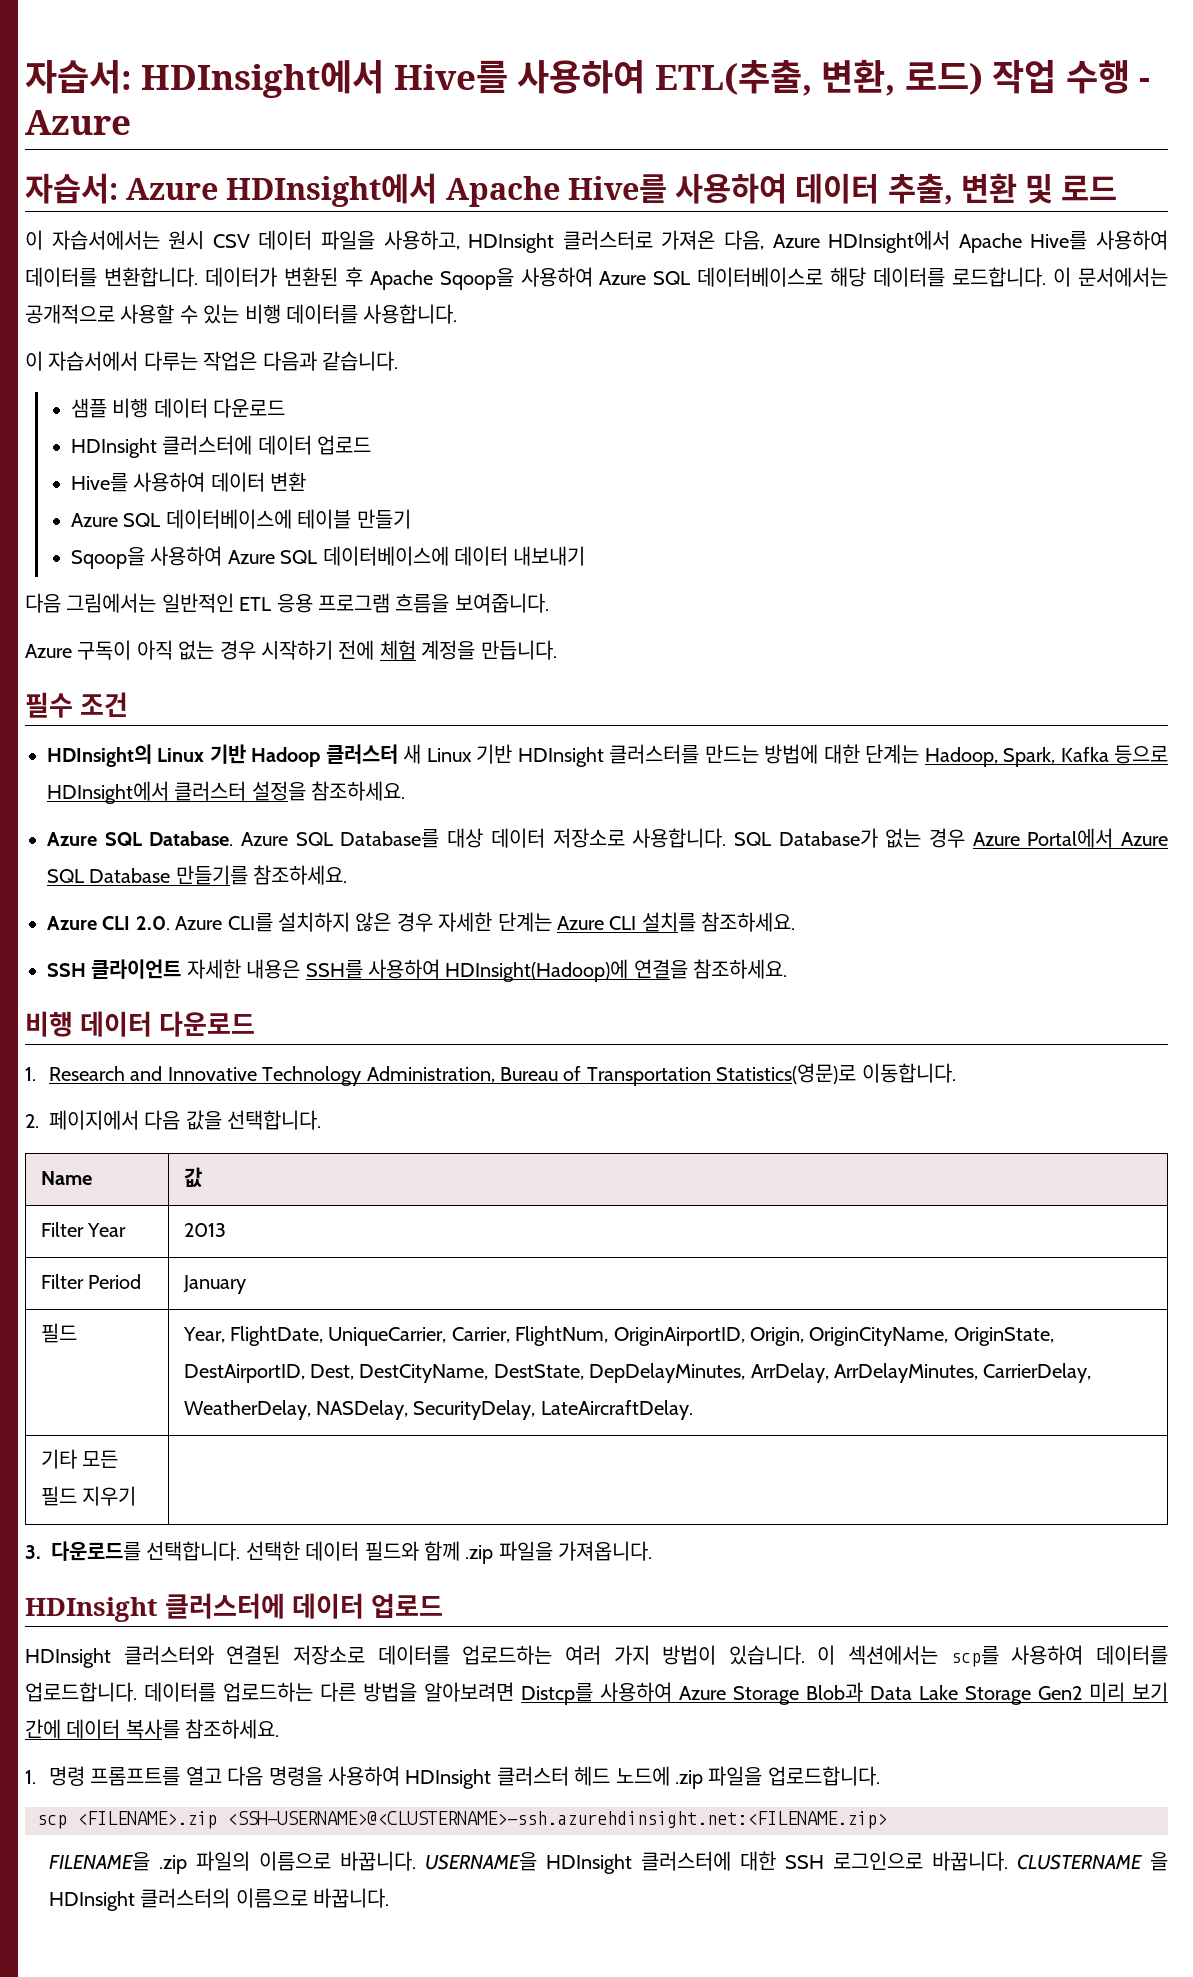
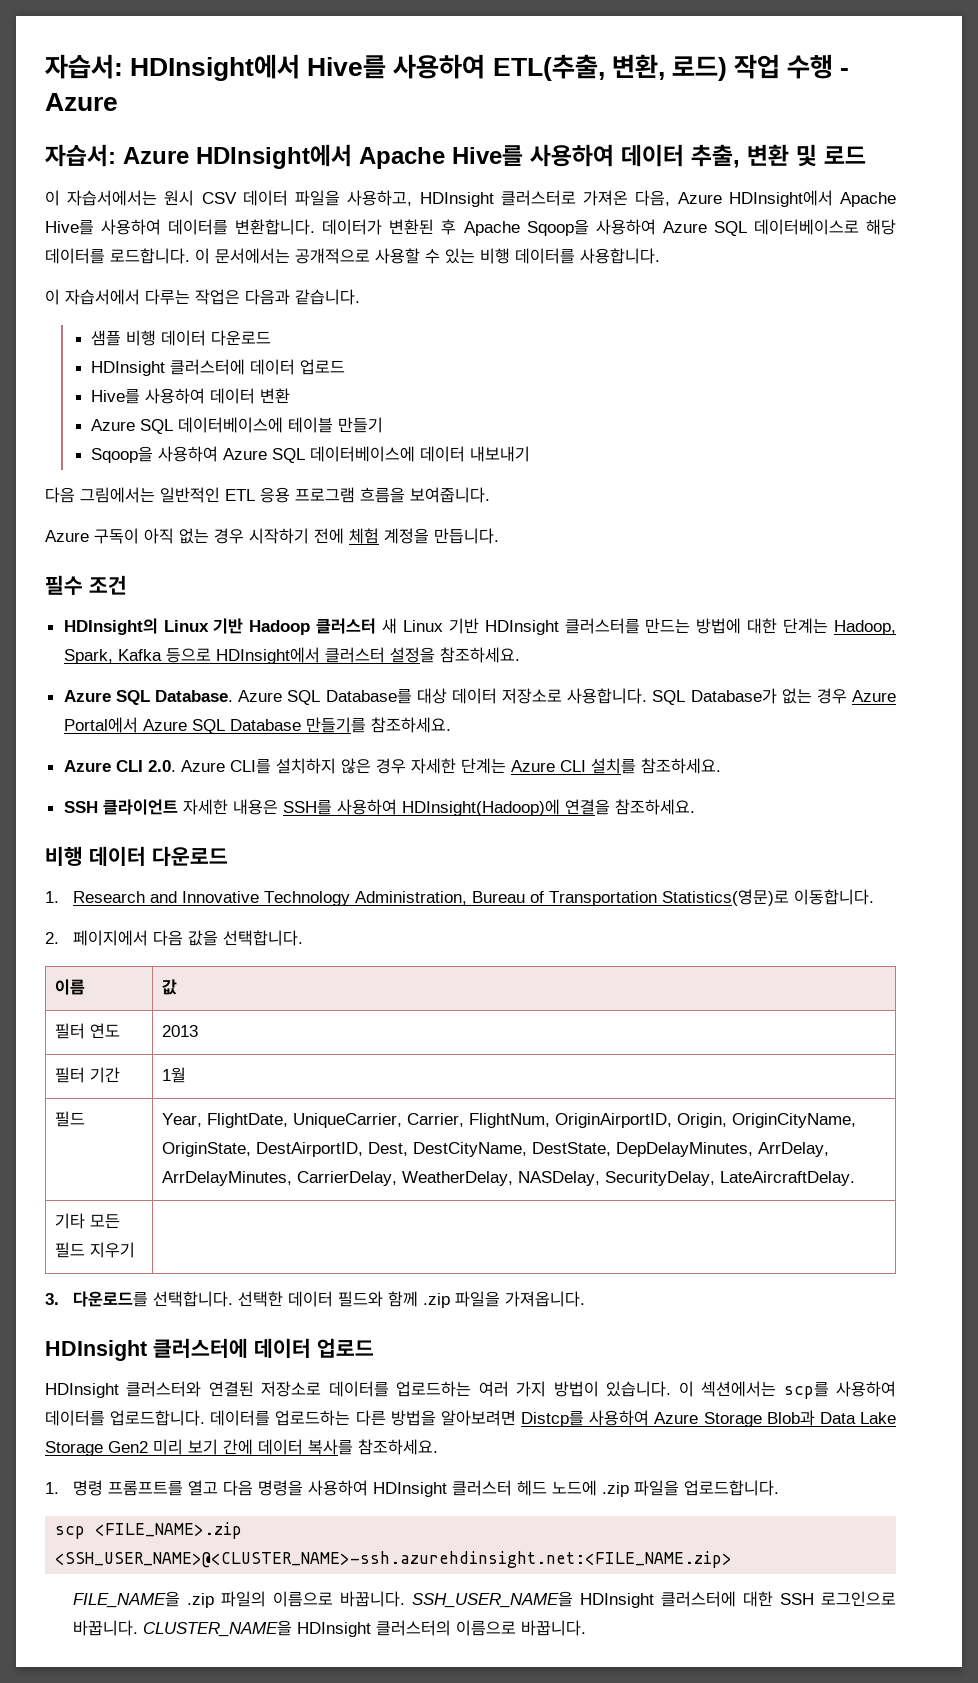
[40,1171,92,1185] Name -> [55,979,86,995] 이름
[40,1222,127,1237] Filter Year -> [55,1023,121,1039] 필터 연도
[40,1274,142,1289] [182,1275,246,1294] Filter Period | January -> [55,1067,121,1083] [162,1067,187,1083] 필터 기간 | 1월
[77,1811,887,1829] [48,1852,150,1871] <FILENAME>.zip <SSH-USERNAME>@<CLUSTERNAME>-ssh.azurehdinsight.net:<FILENAME.zip> // FILENAME을 -> [95,1522,243,1539] [55,1551,733,1568] [72,1591,180,1608] <FILE_NAME>.zip <SSH_USER_NAME>@<CLUSTER_NAME>-ssh.azurehdinsight.net:<FILE_NAME.zip> // FILE_NAME을
[424,1852,537,1871] USERNAME을 -> [411,1591,573,1608] SSH_USER_NAME을
[1016,1852,1168,1871] CLUSTERNAME 을 -> [142,1620,292,1637] CLUSTER_NAME을

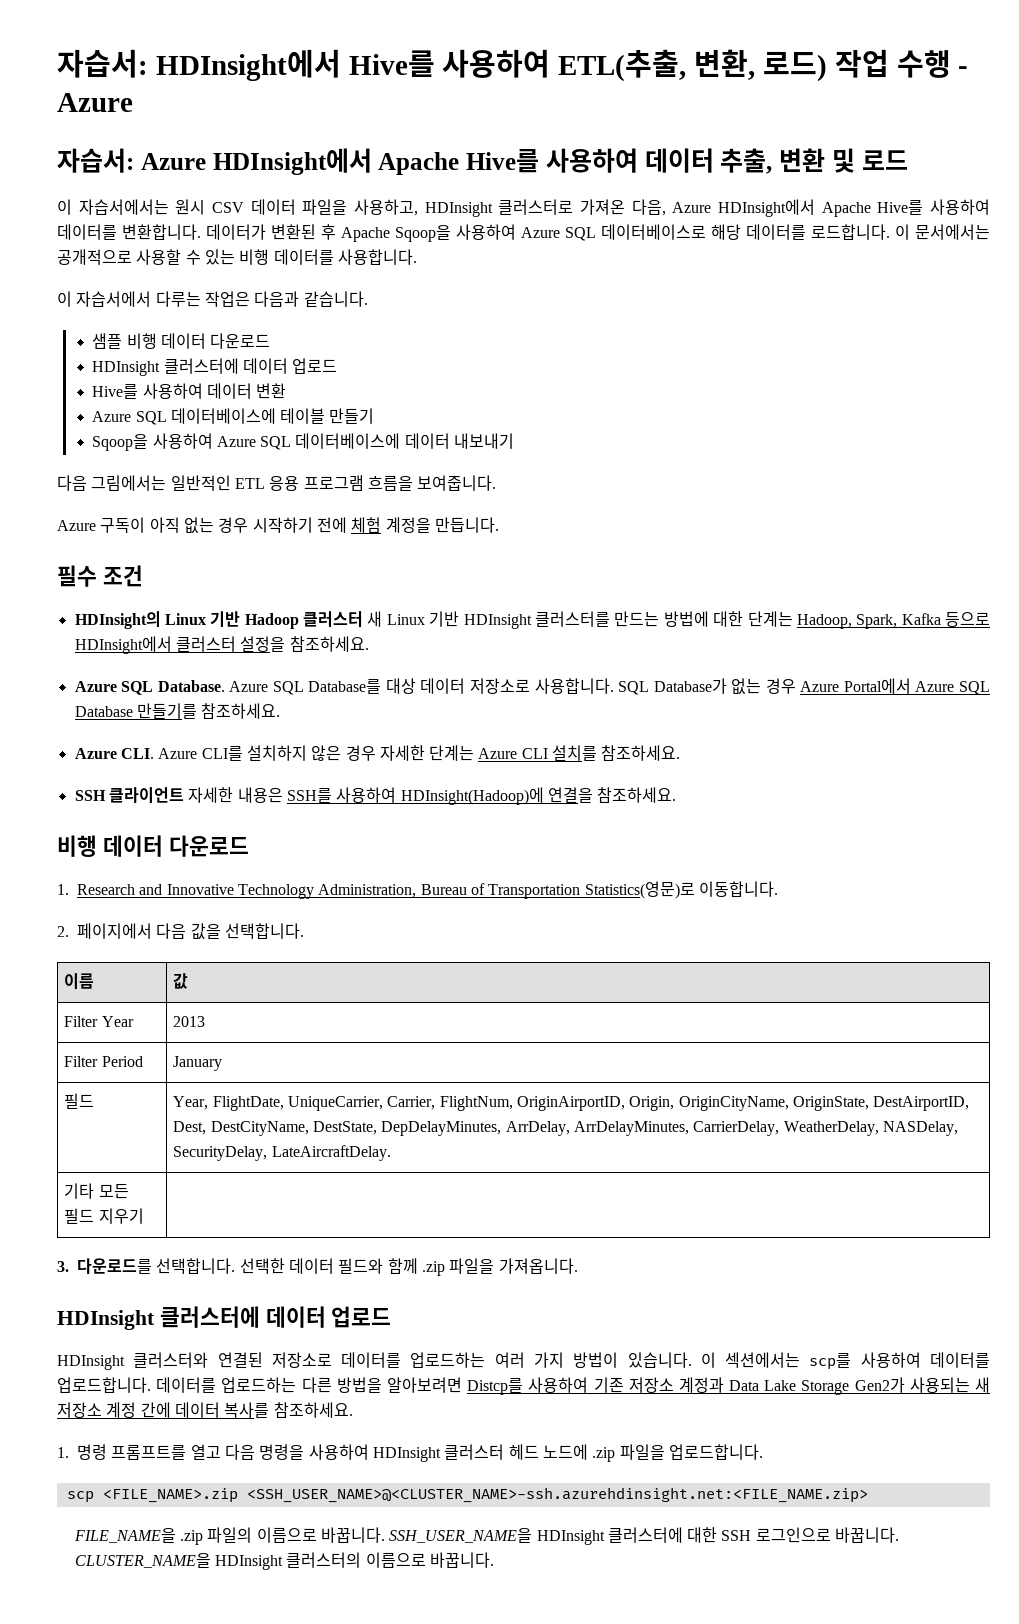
[115,760,176,772] CLI 2.0. -> [120,748,154,759] CLI.
[55,1023,121,1039] 필터 연도 -> [64,1016,134,1027] Filter Year
[55,1067,121,1083] [162,1067,187,1083] 필터 기간 | 1월 -> [64,1056,143,1067] [173,1056,223,1071] Filter Period | January
[654,1410,897,1427] [45,1439,218,1456] Azure Storage Blob과 Data Lake Storage Gen2 미리 보기 -> [593,1377,990,1395] [57,1402,137,1418] 기존 저장소 계정과 Data Lake Storage Gen2가 사용되는 새 저장소 계정

